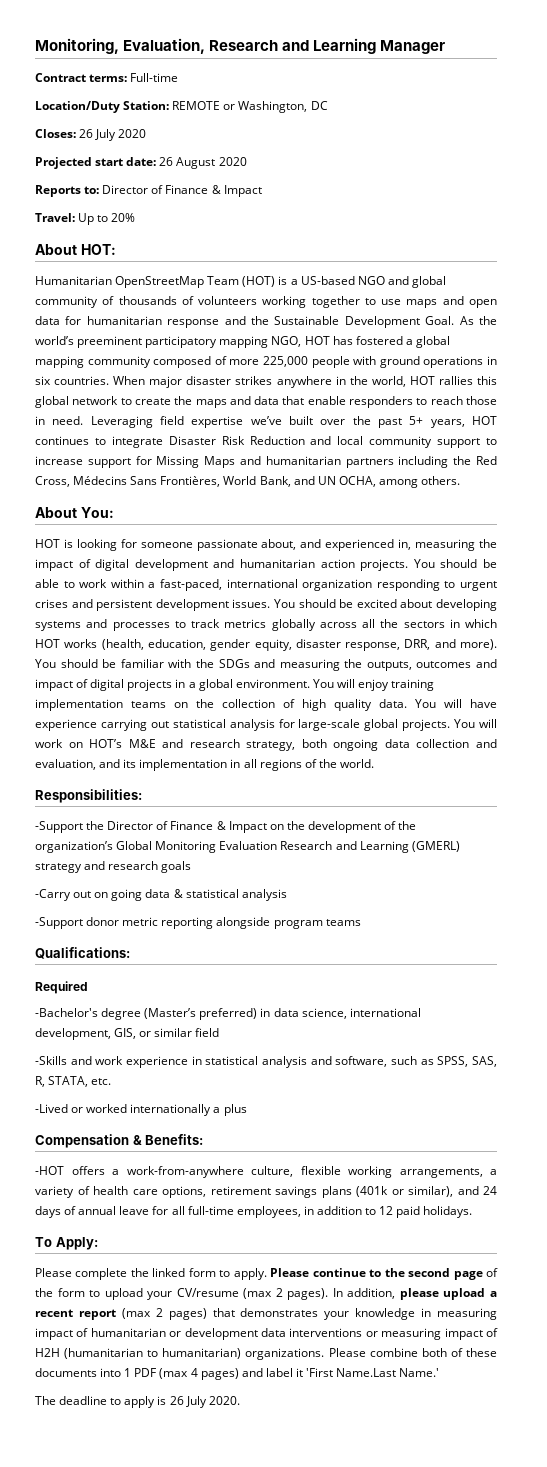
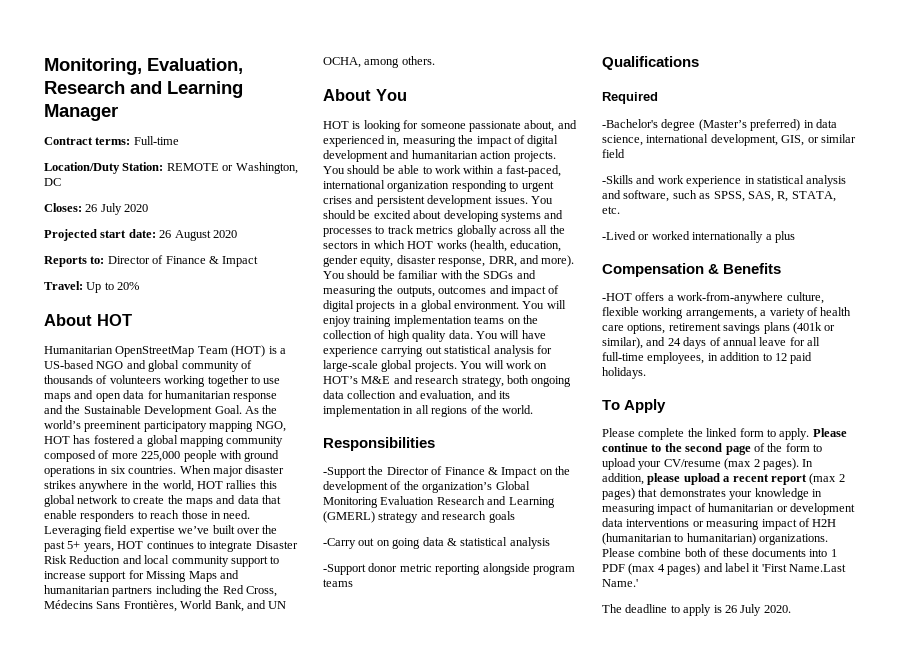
[80,244,116,255] HOT: -> [97,314,132,326] HOT
[80,507,114,518] You: -> [376,89,407,101] You
[35,789,142,803] Responsibilities: -> [323,437,435,451] Responsibilities
[35,947,130,959] Qualifications: -> [602,56,699,70] Qualifications
[145,1134,204,1145] Benefits: -> [723,263,782,274] Benefits
[55,1237,98,1250] Apply: -> [624,399,667,413] Apply

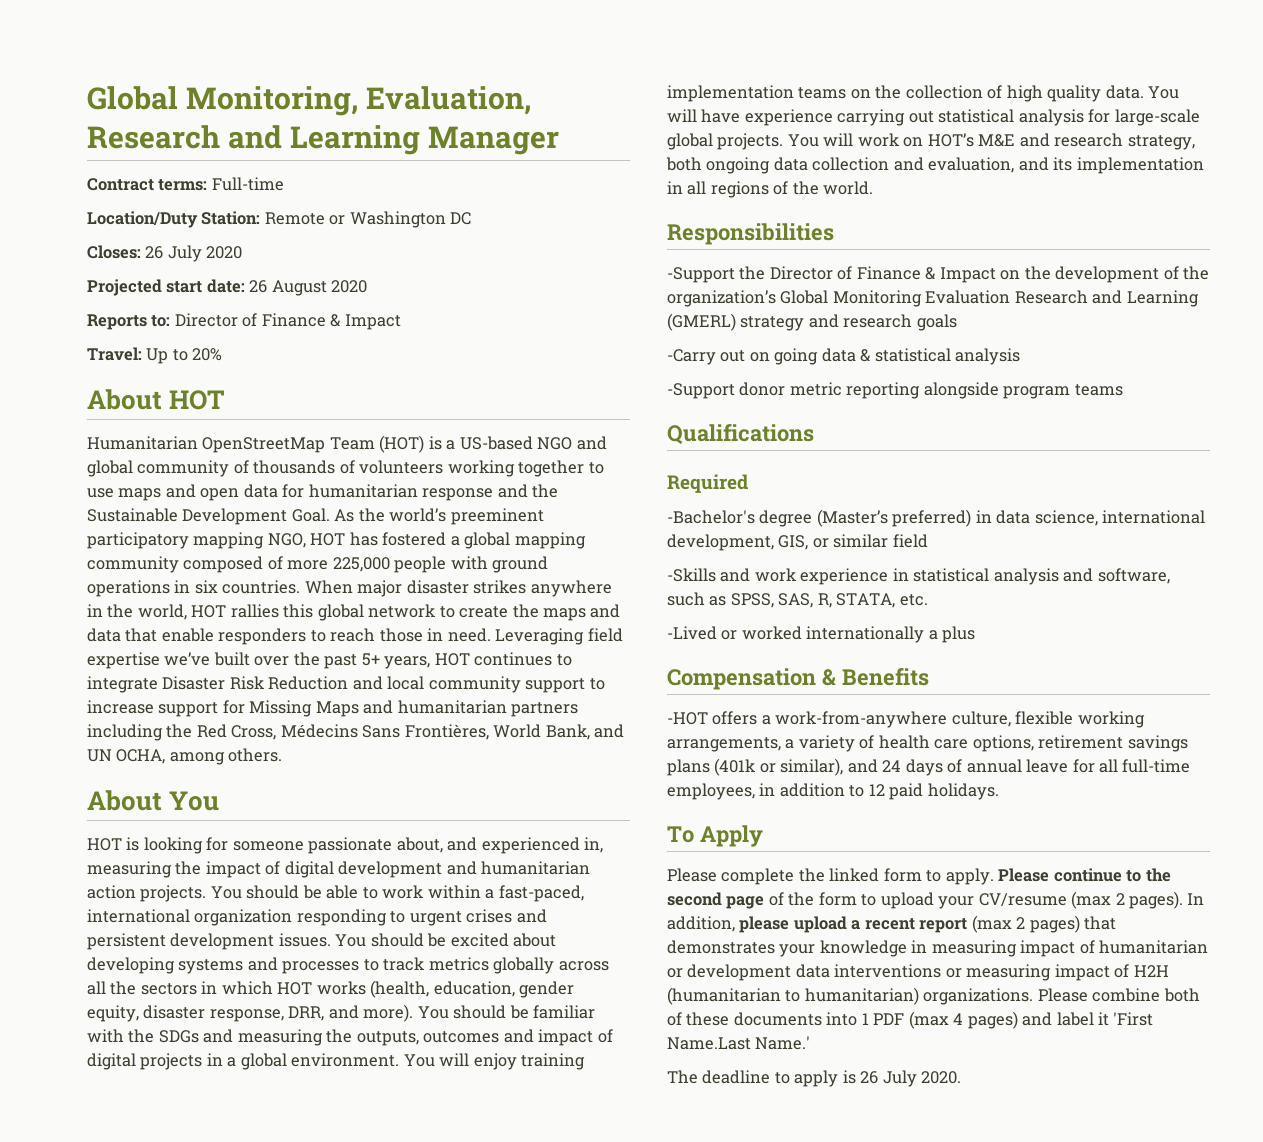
(44, 66) none -> [87,86,178,110] Global
[166,162,298,174] REMOTE or Washington, -> [264,211,446,228] Remote or Washington

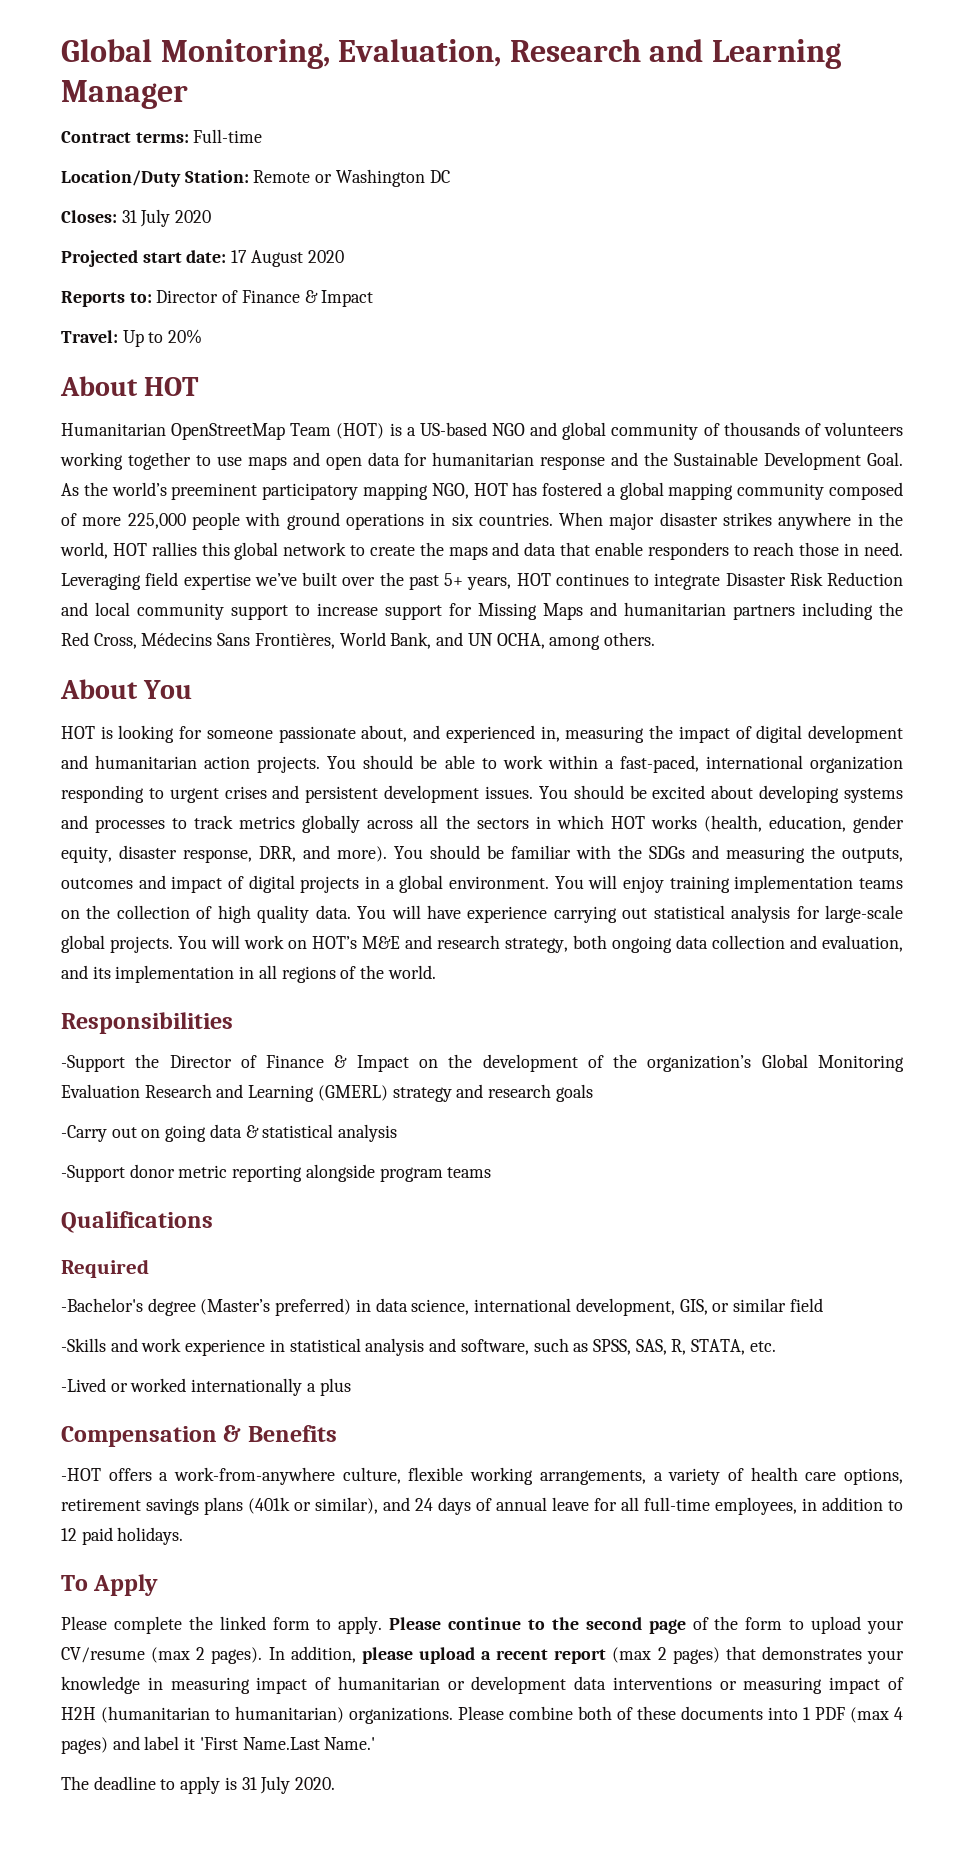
[145,246,164,259] 26 -> [121,210,137,223] 31
[249,280,268,293] 26 -> [231,250,248,263] 17
[860,1071,879,1084] 26 -> [241,1777,257,1790] 31

